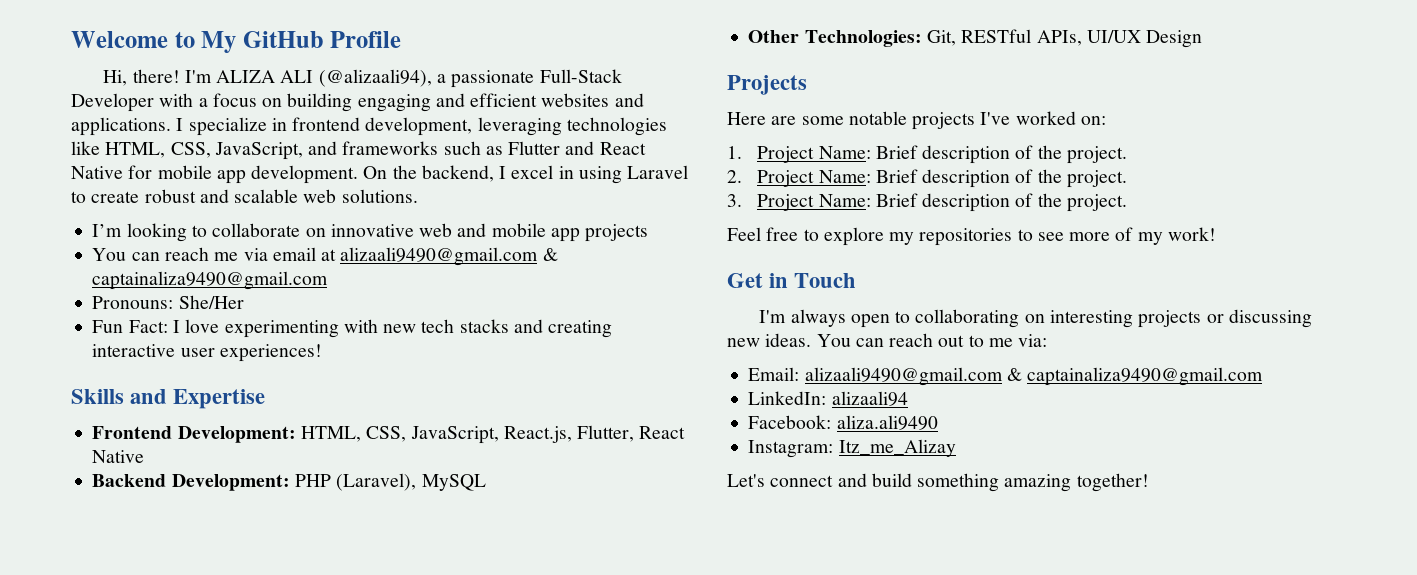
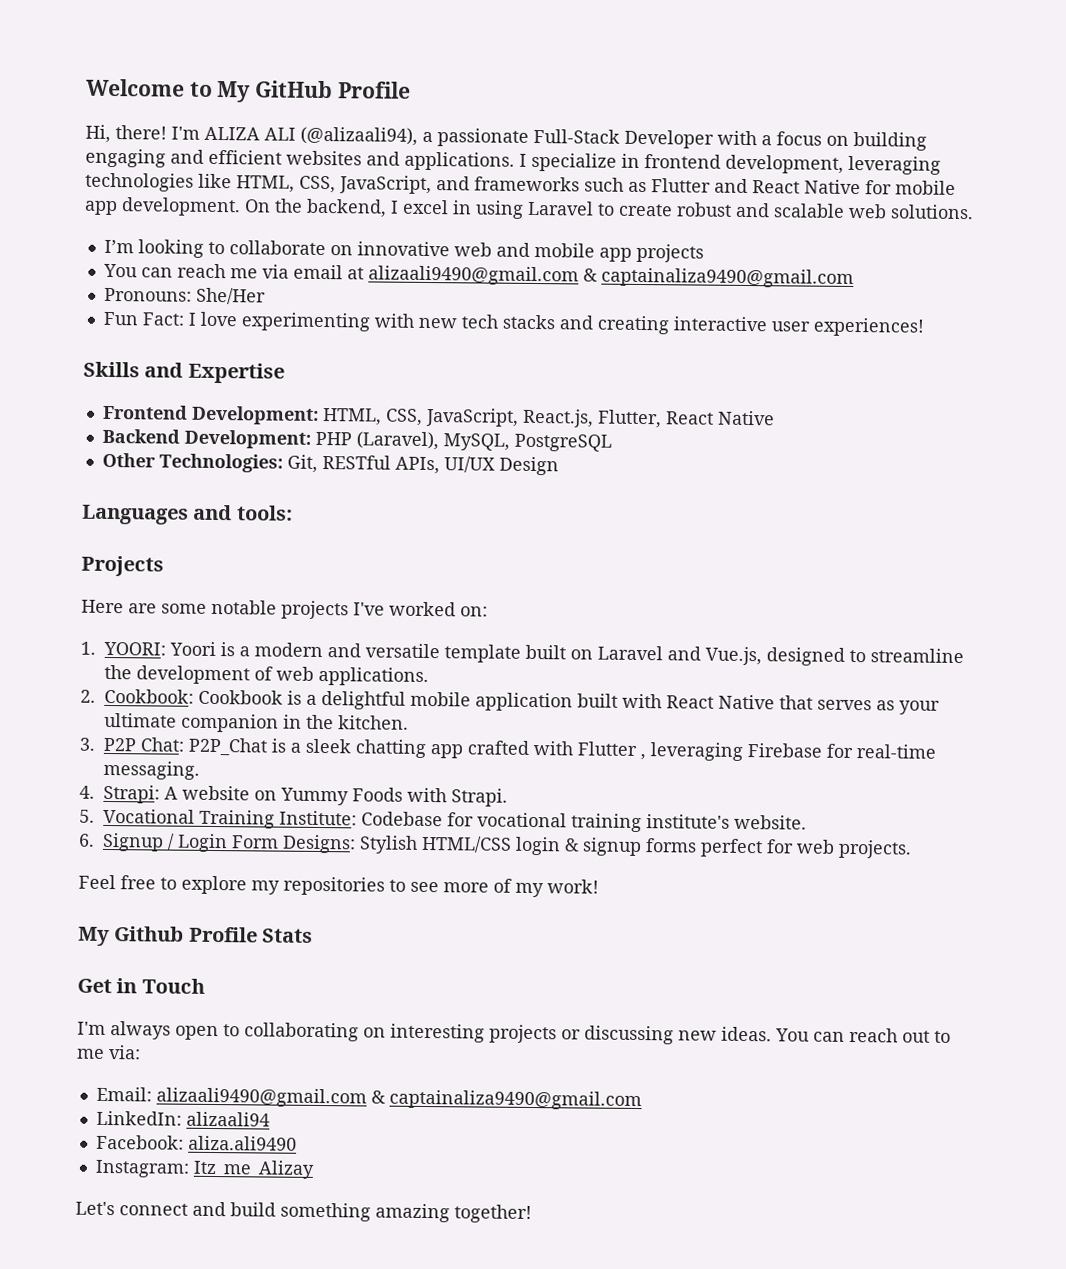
[421,474,486,491] MySQL -> [442,433,612,452] MySQL, PostgreSQL
(1203, 39) none -> [82,504,293,525] // Languages and tools:
[757,145,1127,164] [727,169,1127,188] [727,193,1127,212] Project Name: Brief description of the project. // 2. Project Name: Brief description of the project. // 3. Project Name: Brief description of the project. -> [103,641,964,666] [104,664,429,687] [80,688,940,715] [104,712,409,733] [79,737,936,761] [103,760,200,780] [79,784,508,807] [79,808,807,833] [78,832,912,859] YOORI: Yoori is a modern and versatile template built on Laravel and Vue.js, designed to streamline the development of web applications. // 2. Cookbook: Cookbook is a delightful mobile application built with React Native that serves as your ultimate companion in the kitchen. // 3. P2P Chat: P2P_Chat is a sleek chatting app crafted with Flutter , leveraging Firebase for real-time messaging. // 4. Strapi: A website on Yummy Foods with Strapi. // 5. Vocational Training Institute: Codebase for vocational training institute's website. // 6. Signup / Login Form Designs: Stylish HTML/CSS login & signup forms perfect for web projects.
(1216, 234) none -> [78,926,314,947] // My Github Profile Stats

